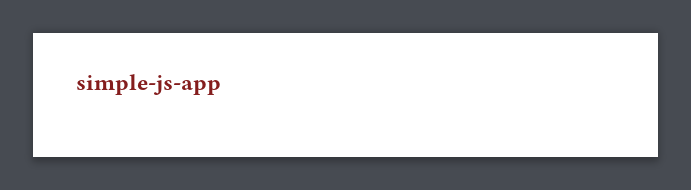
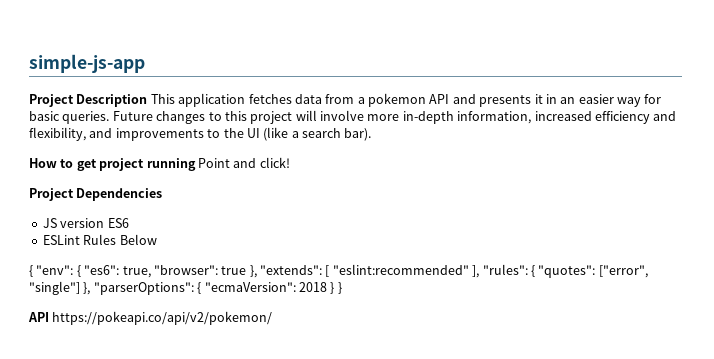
(221, 84) none -> [29,93,662,107] [29,110,677,124] [29,127,372,141] [29,157,290,171] [29,188,163,201] [42,218,129,228] [42,234,157,245] [29,264,648,278] [29,281,342,295] [28,311,273,325] // Project Description This application fetches data from a pokemon API and presents it in an easier way for basic queries. Future changes to this project will involve more in-depth information, increased efficiency and flexibility, and improvements to the UI (like a search bar). // How to get project running Point and click! // Project Dependencies // JS version ES6 // ESLint Rules Below // { "env": { "es6": true, "browser": true }, "extends": [ "eslint:recommended" ], "rules": { "quotes": ["error", "single"] }, "parserOptions": { "ecmaVersion": 2018 } } // API https://pokeapi.co/api/v2/pokemon/

